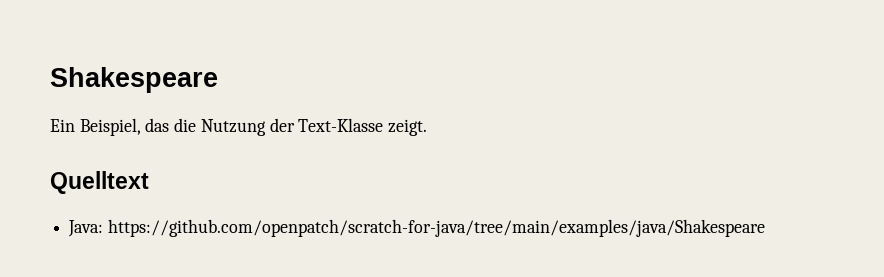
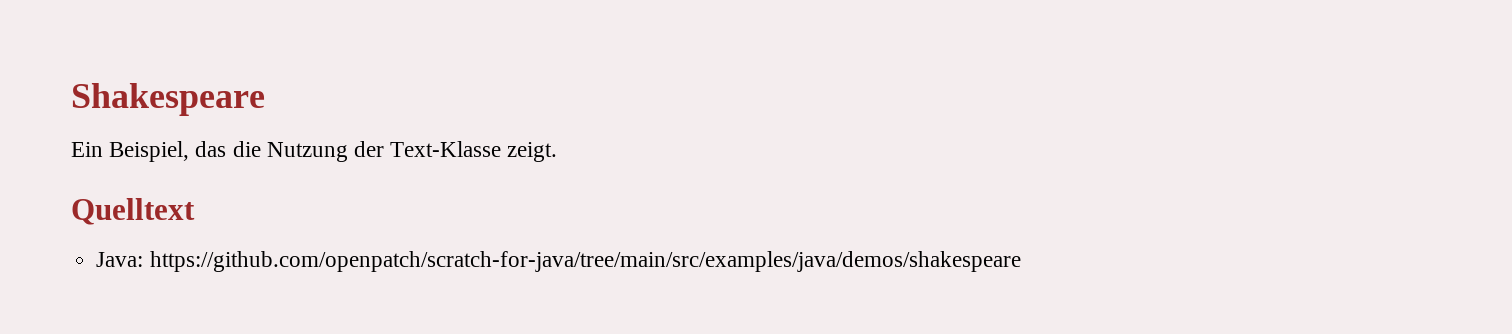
[107,219,765,237] https://github.com/openpatch/scratch-for-java/tree/main/examples/java/Shakespeare -> [149,251,1021,272] https://github.com/openpatch/scratch-for-java/tree/main/src/examples/java/demos/shakespeare

